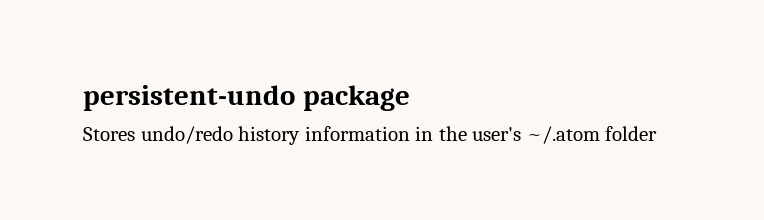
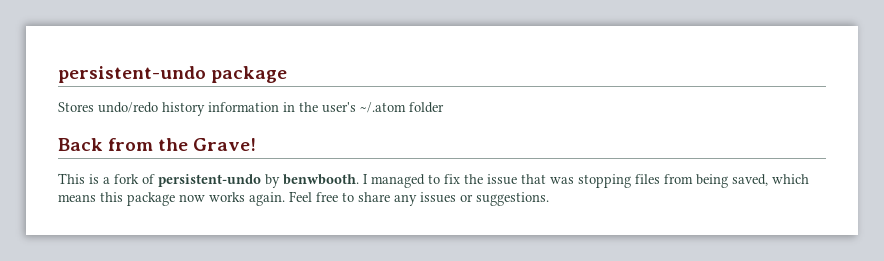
(658, 133) none -> [58,138,257,151] [58,173,809,188] [58,191,549,206] // Back from the Grave! // This is a fork of persistent-undo by benwbooth. I managed to fix the issue that was stopping files from being saved, which means this package now works again. Feel free to share any issues or suggestions.

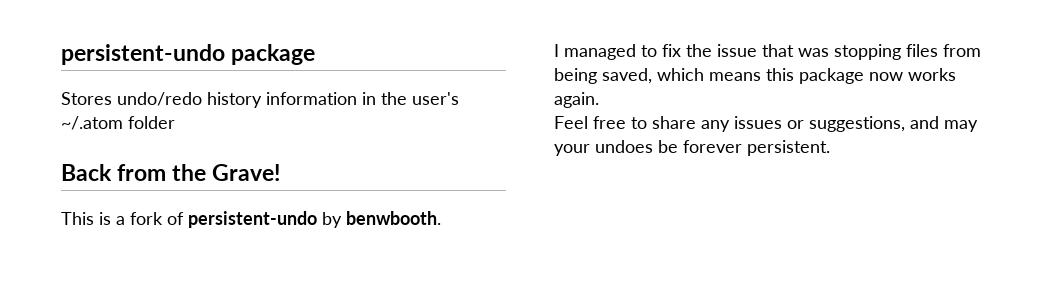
(359, 179) none -> (441, 218) //
(285, 199) none -> (599, 100) //
[476,192,549,206] suggestions. -> [809,116,978,132] [554,140,830,156] suggestions, and may your undoes be forever persistent.

